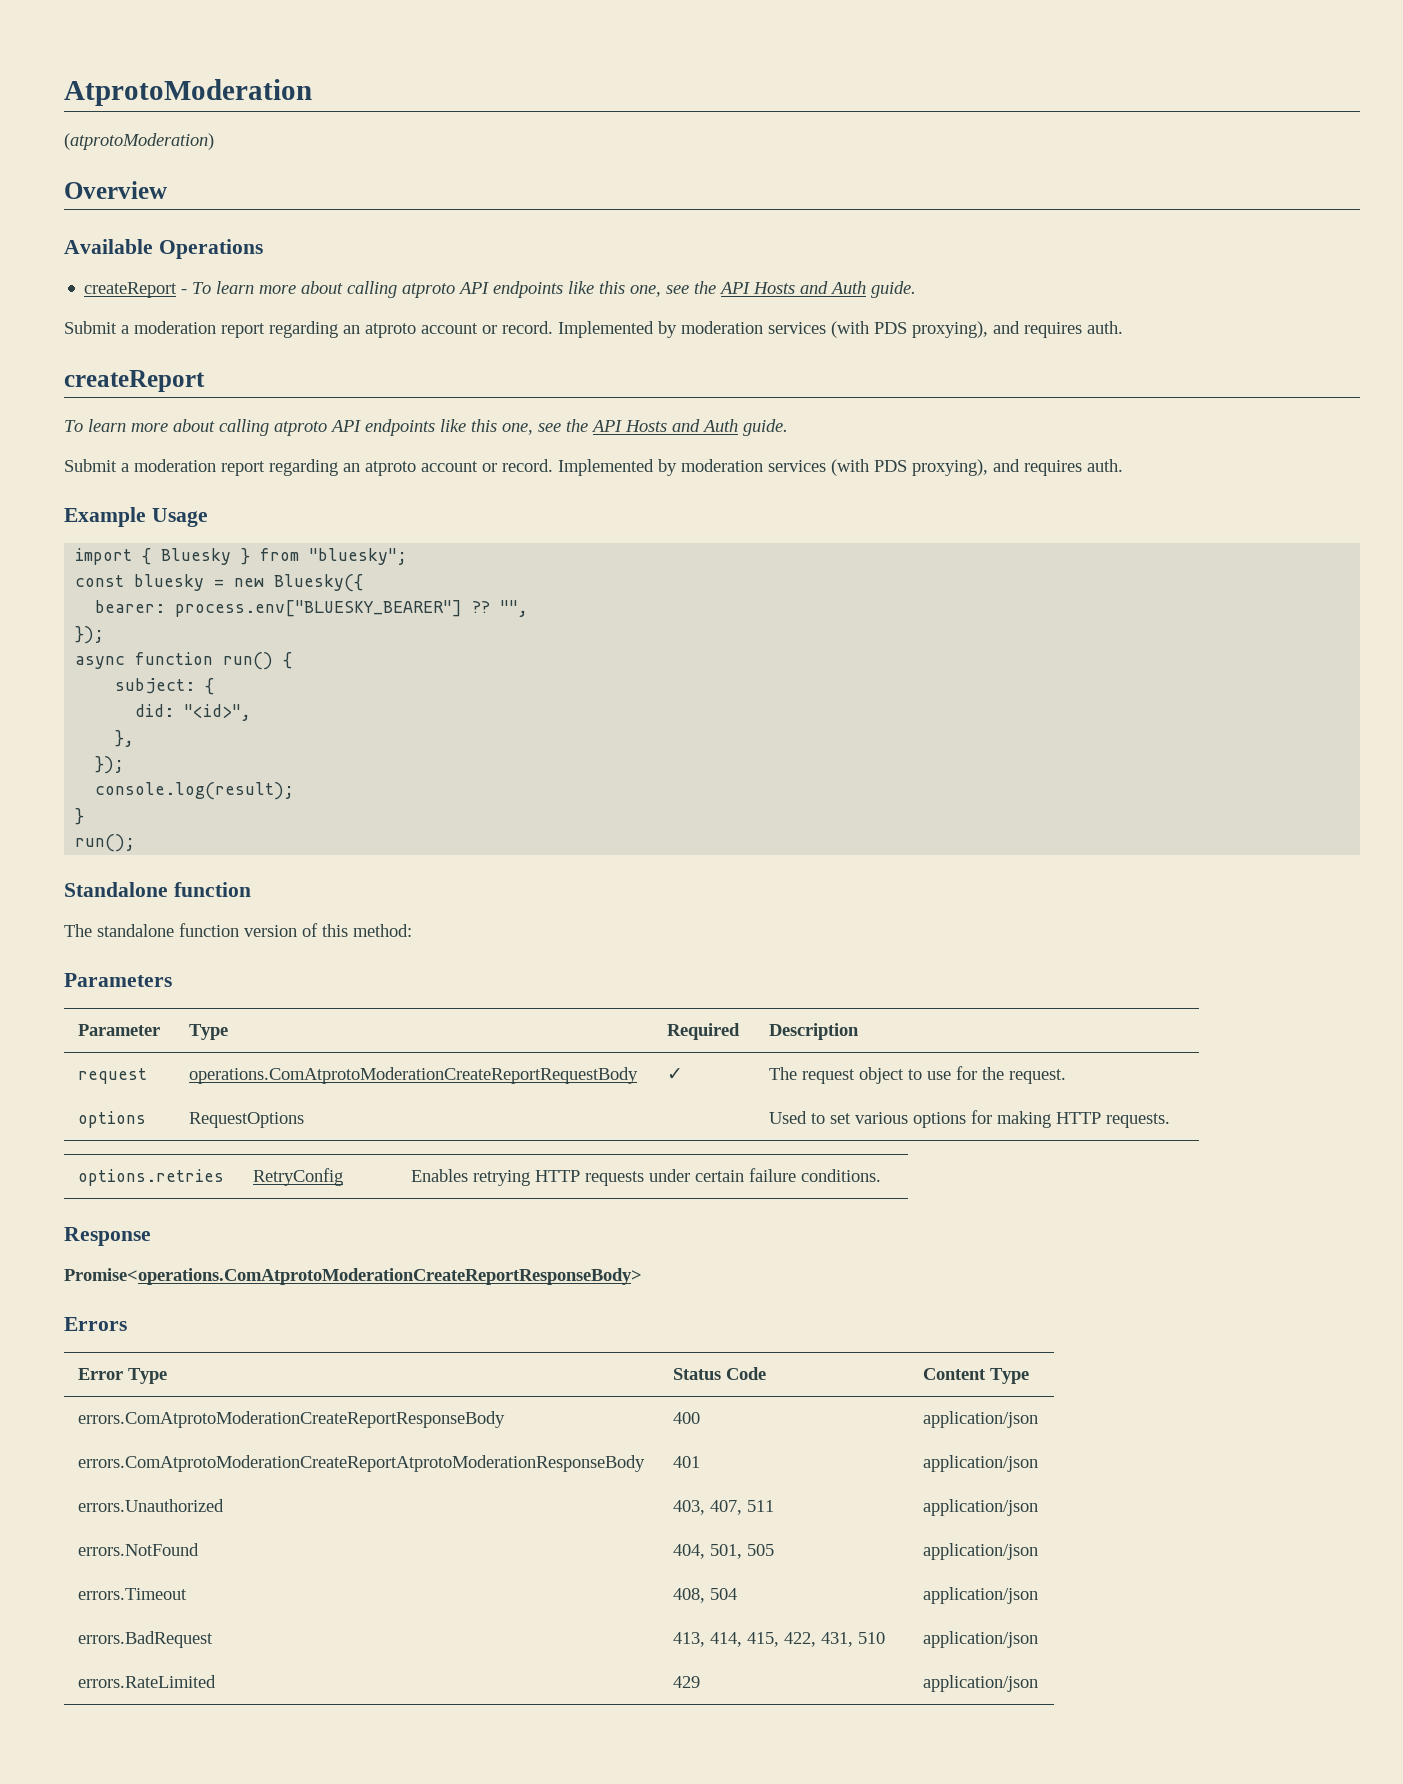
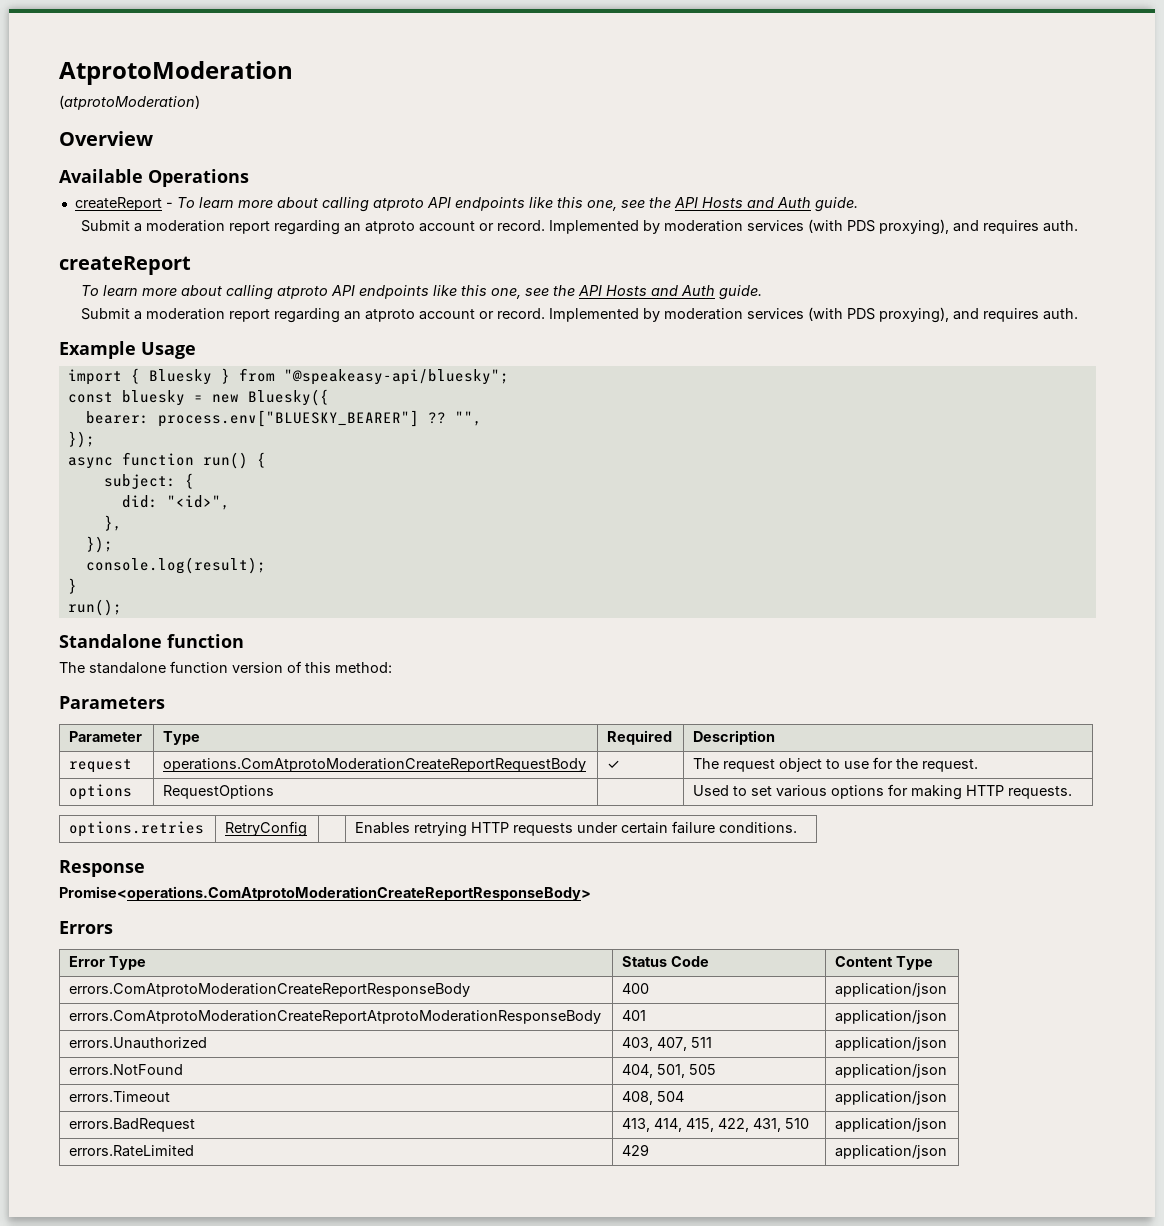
[309,548,408,565] "bluesky"; -> [283,369,509,385] "@speakeasy-api/bluesky";

